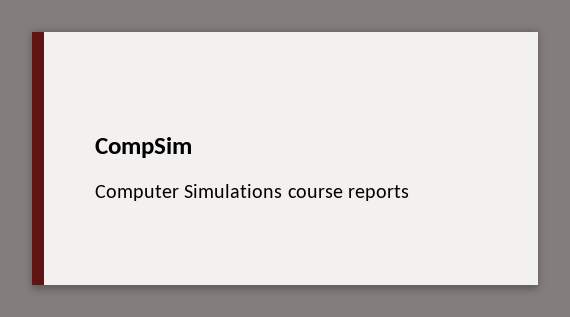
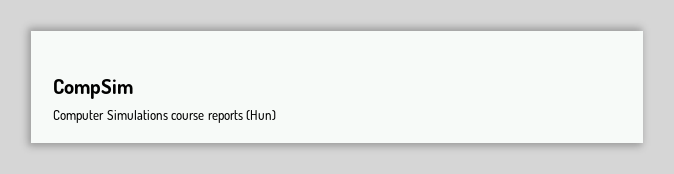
(410, 193) none -> [246,110,277,120] (Hun)

